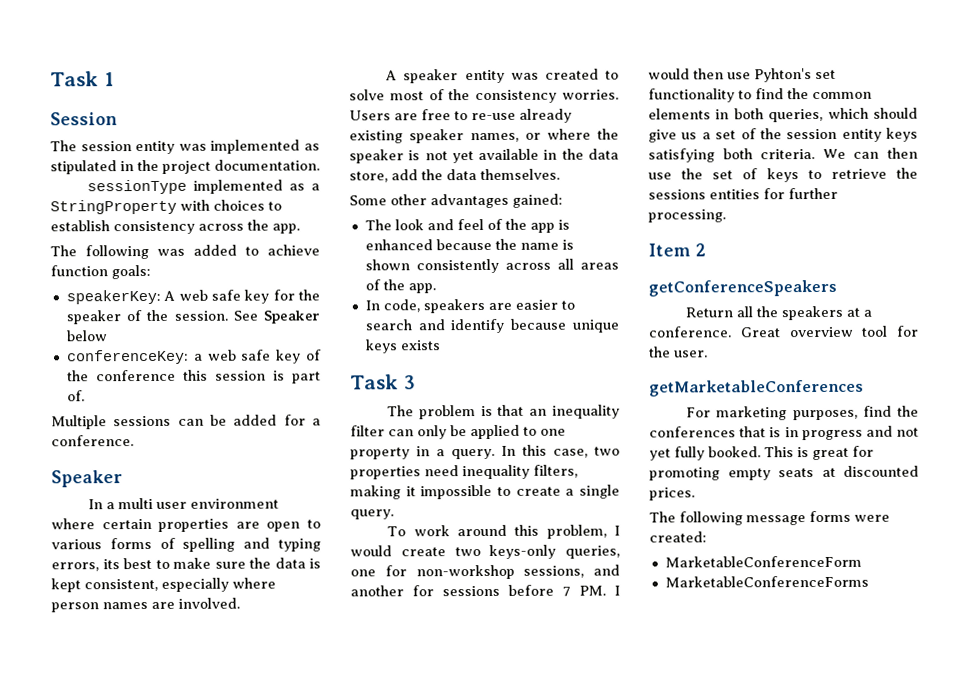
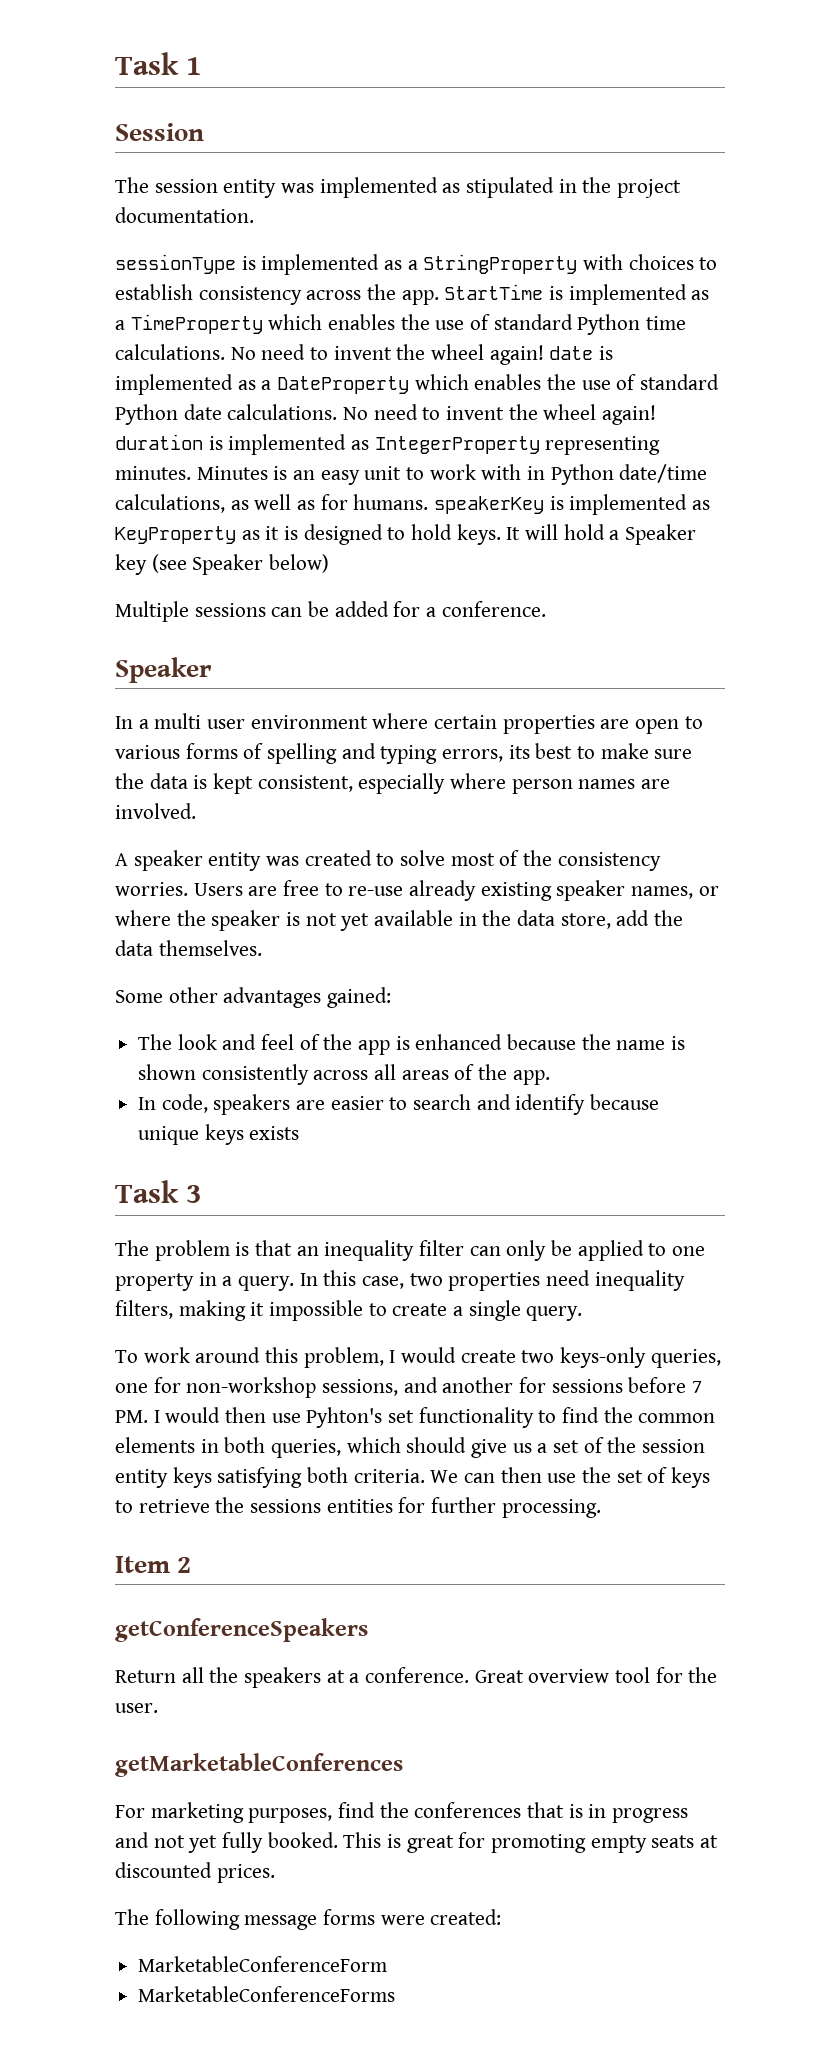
(188, 187) none -> [241,256,256,270] is
[50,244,320,260] [50,264,151,280] [65,289,320,305] [65,309,321,325] [65,330,107,342] [66,349,322,365] [66,369,321,384] [66,390,85,402] // The following was added to achieve function goals: // speakerKey: A web safe key for the speaker of the session. See Speaker below // conferenceKey: a web safe key of the conference this session is part of. -> [444,284,710,305] [115,314,687,335] [115,344,614,365] [115,374,720,395] [115,404,657,425] [115,434,661,455] [115,464,708,485] [115,494,711,515] [115,524,697,545] [115,554,330,575] StartTime is implemented as a TimeProperty which enables the use of standard Python time calculations. No need to invent the wheel again! date is implemented as a DateProperty which enables the use of standard Python date calculations. No need to invent the wheel again! duration is implemented as IntegerProperty representing minutes. Minutes is an easy unit to work with in Python date/time calculations, as well as for humans. speakerKey is implemented as KeyProperty as it is designed to hold keys. It will hold a Speaker key (see Speaker below)

